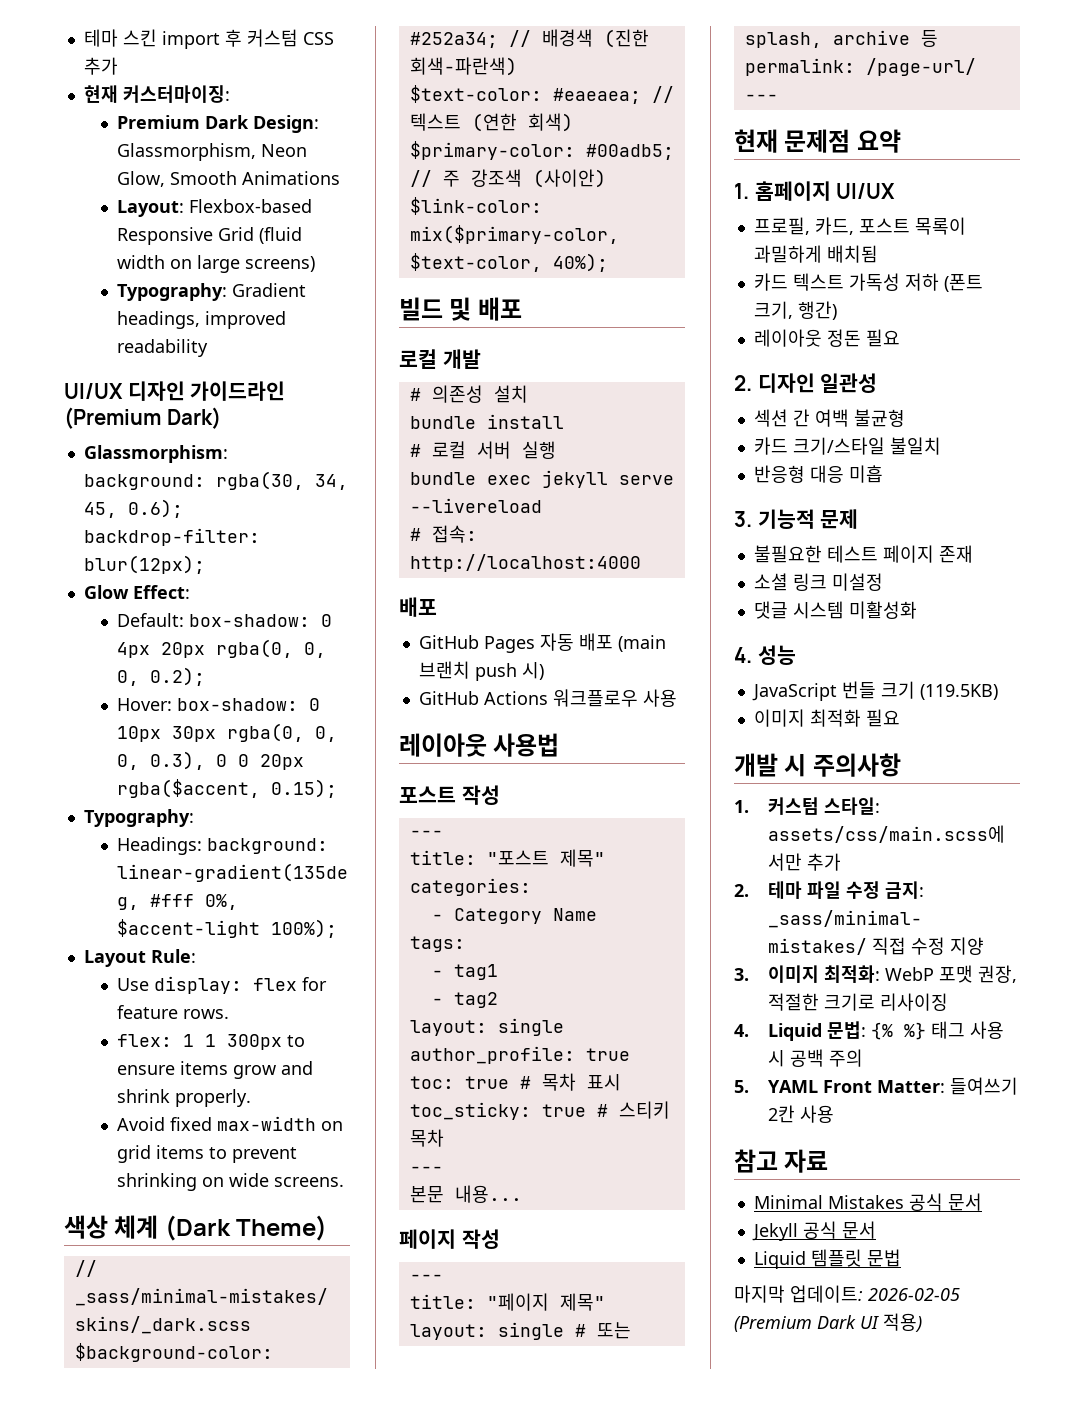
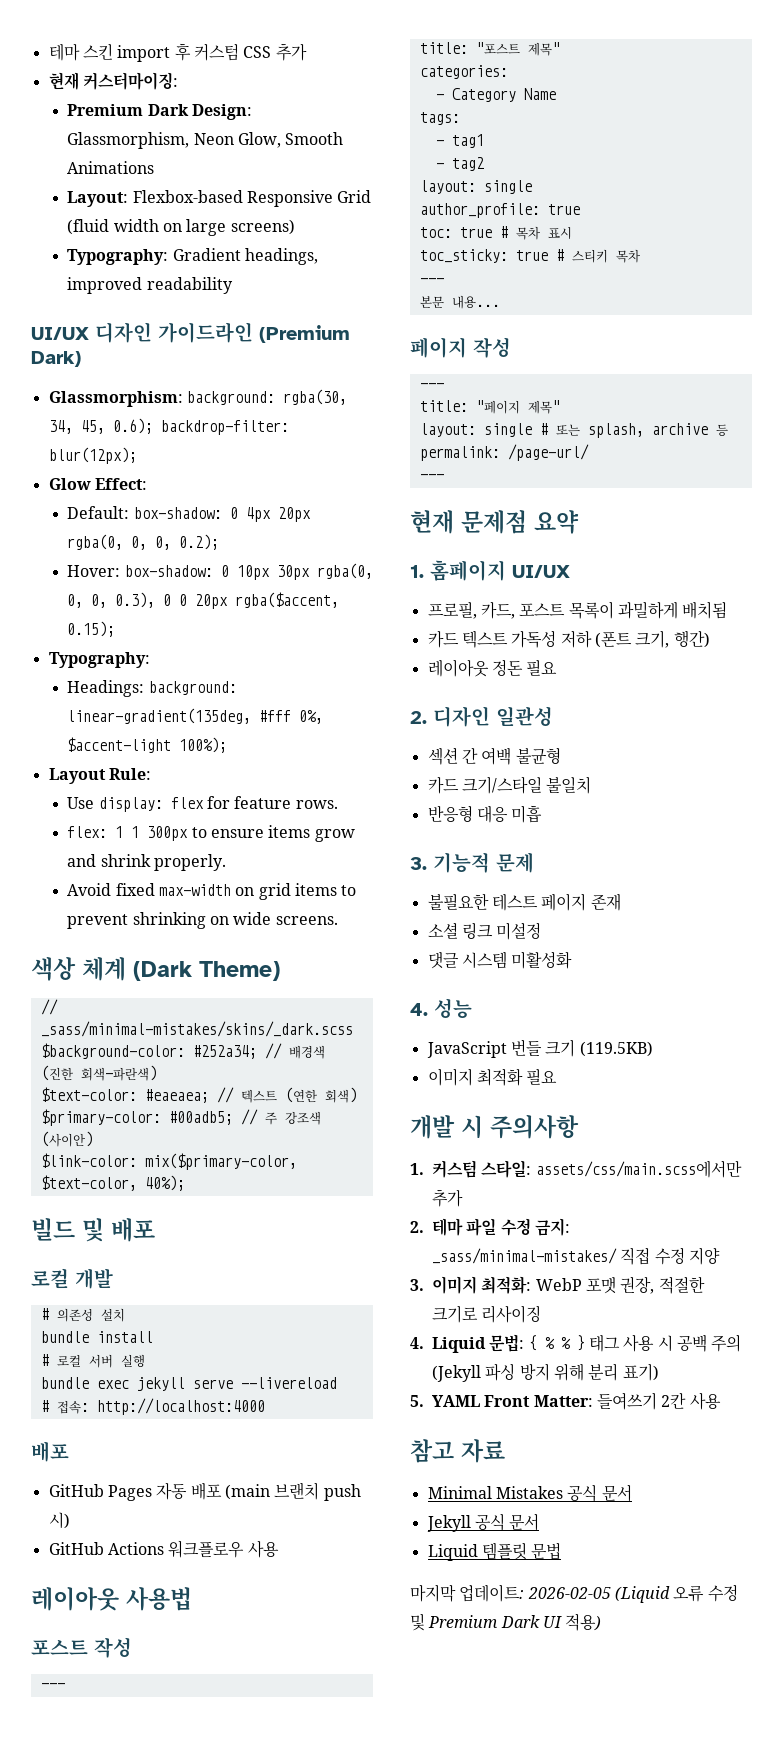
[870,1022,926,1040] {% %} -> [528,1335,585,1351] { % % }
(863, 1058) none -> [432,1363,659,1382] (Jekyll 파싱 방지 위해 분리 표기)
[734,1316,812,1332] (Premium -> [614,1584,738,1603] [410,1613,499,1631] (Liquid 오류 수정 및 Premium

